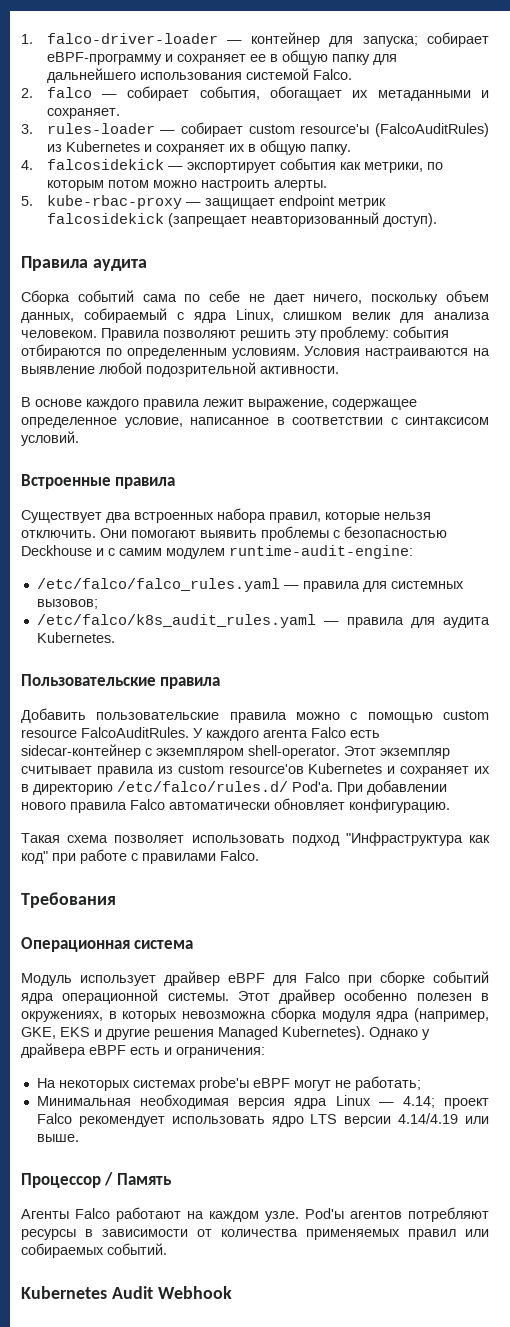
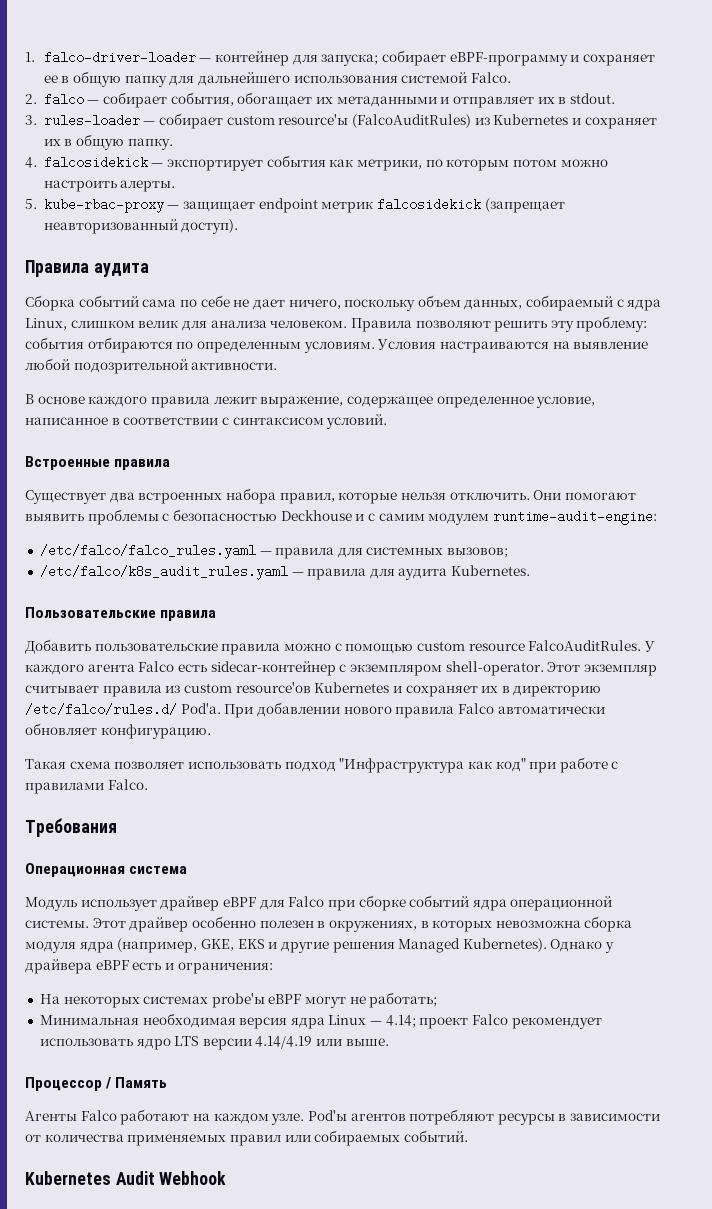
[46,108,120,119] сохраняет. -> [452,93,615,108] отправляет их в stdout.

